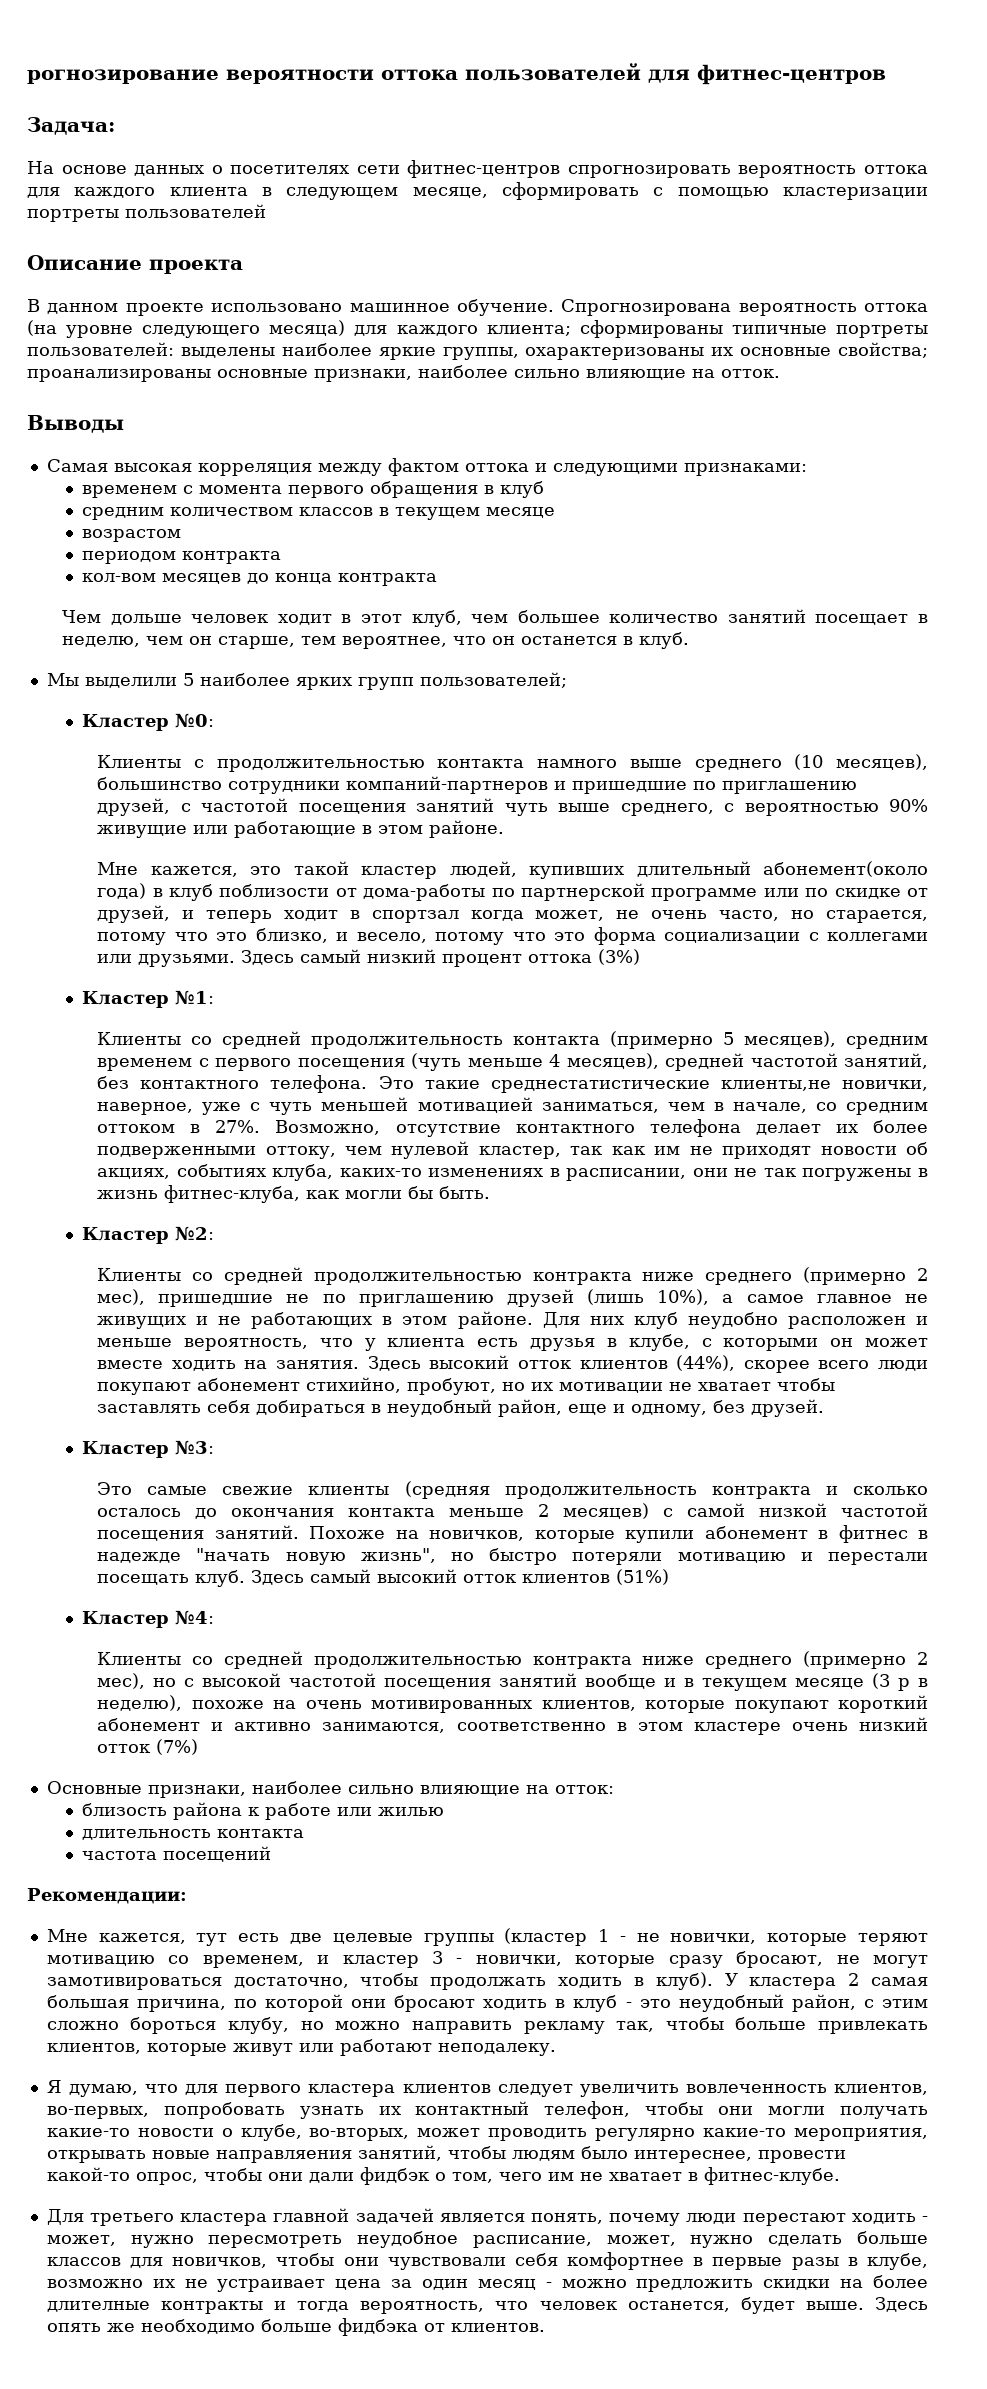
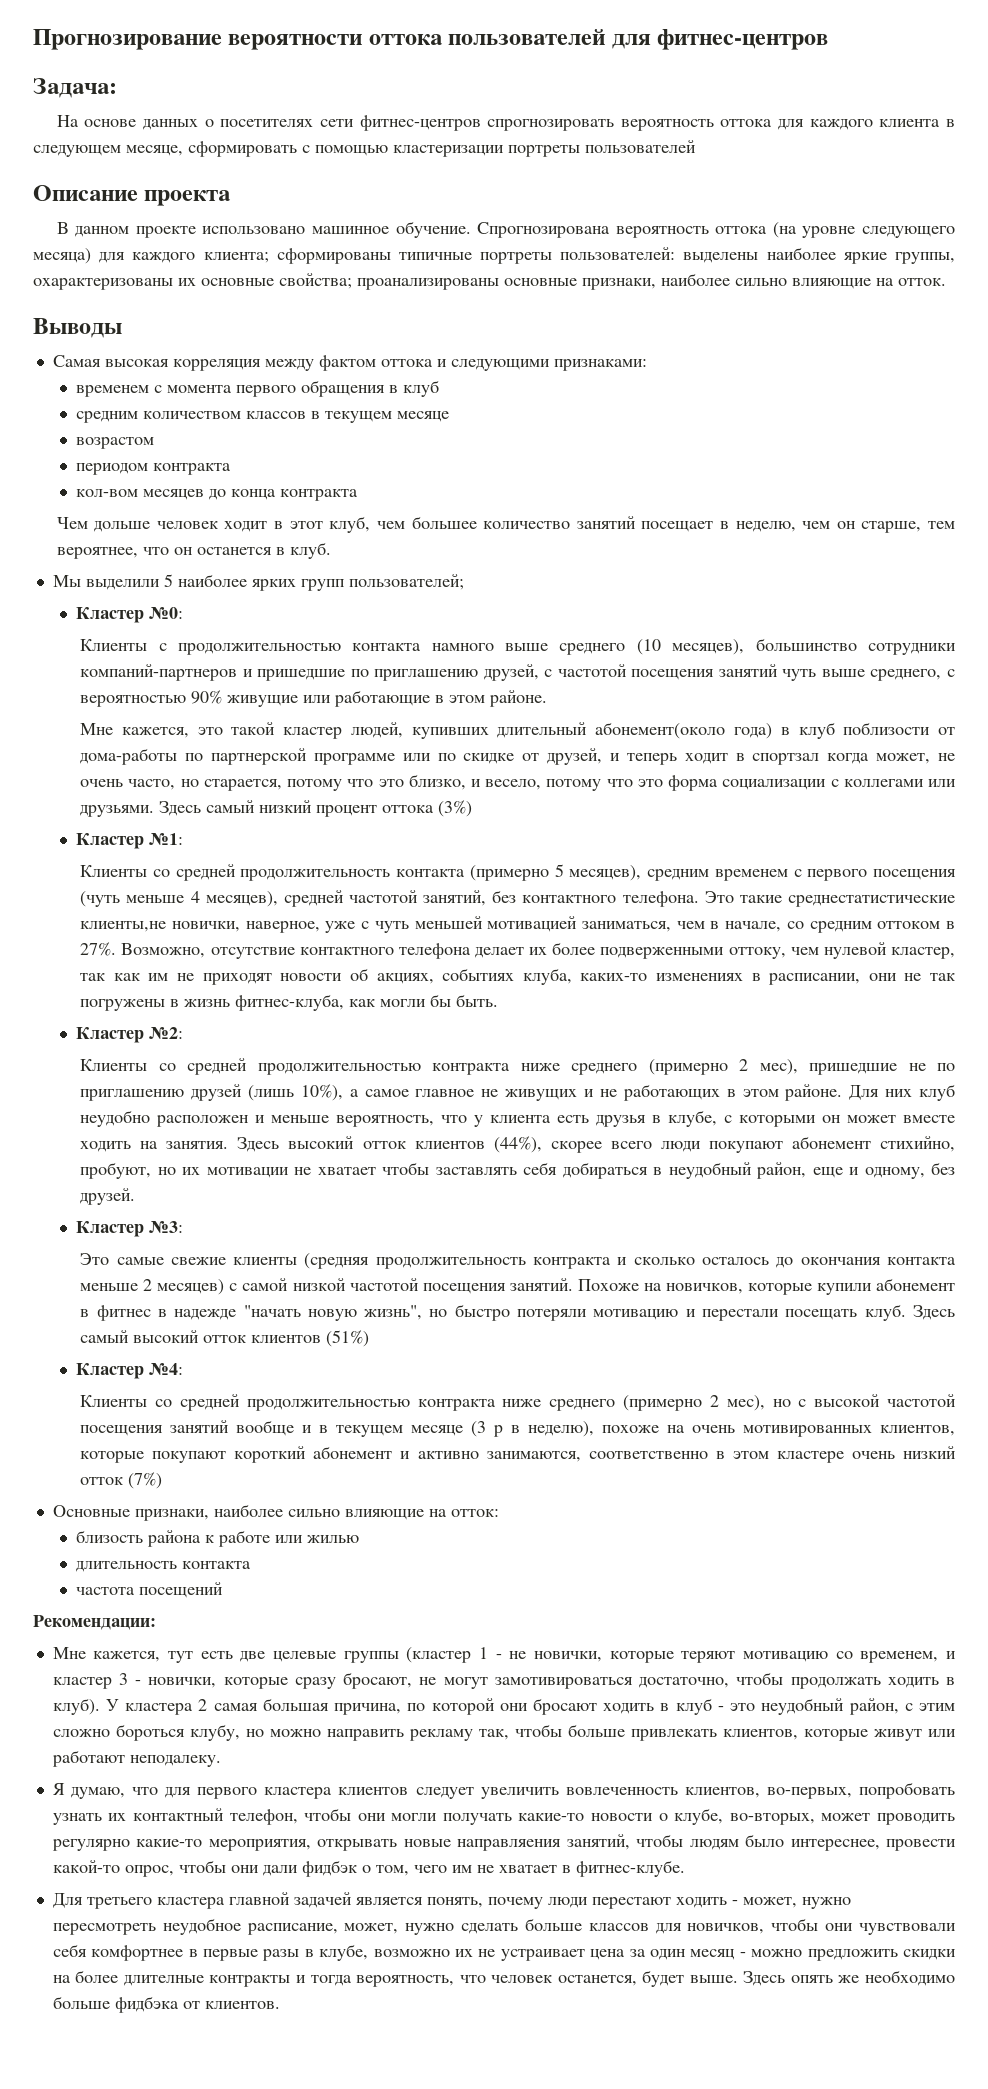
[27,69,219,84] рогнозирование -> [33,29,222,50] Прогнозирование

